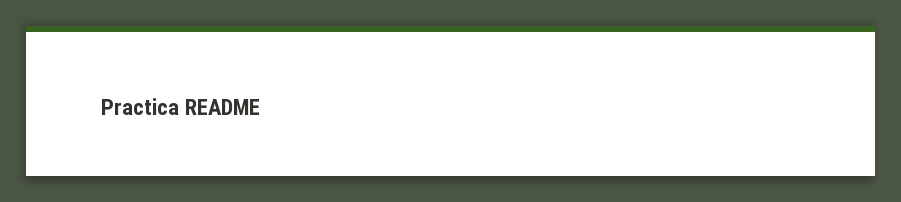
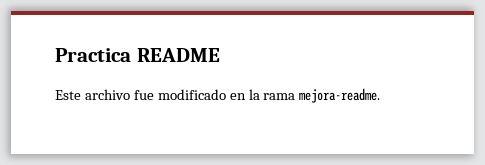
(261, 107) none -> [55,88,381,103] // Este archivo fue modificado en la rama mejora-readme.

